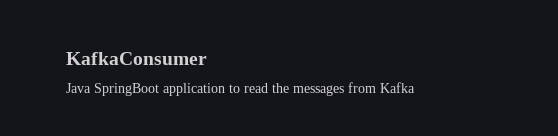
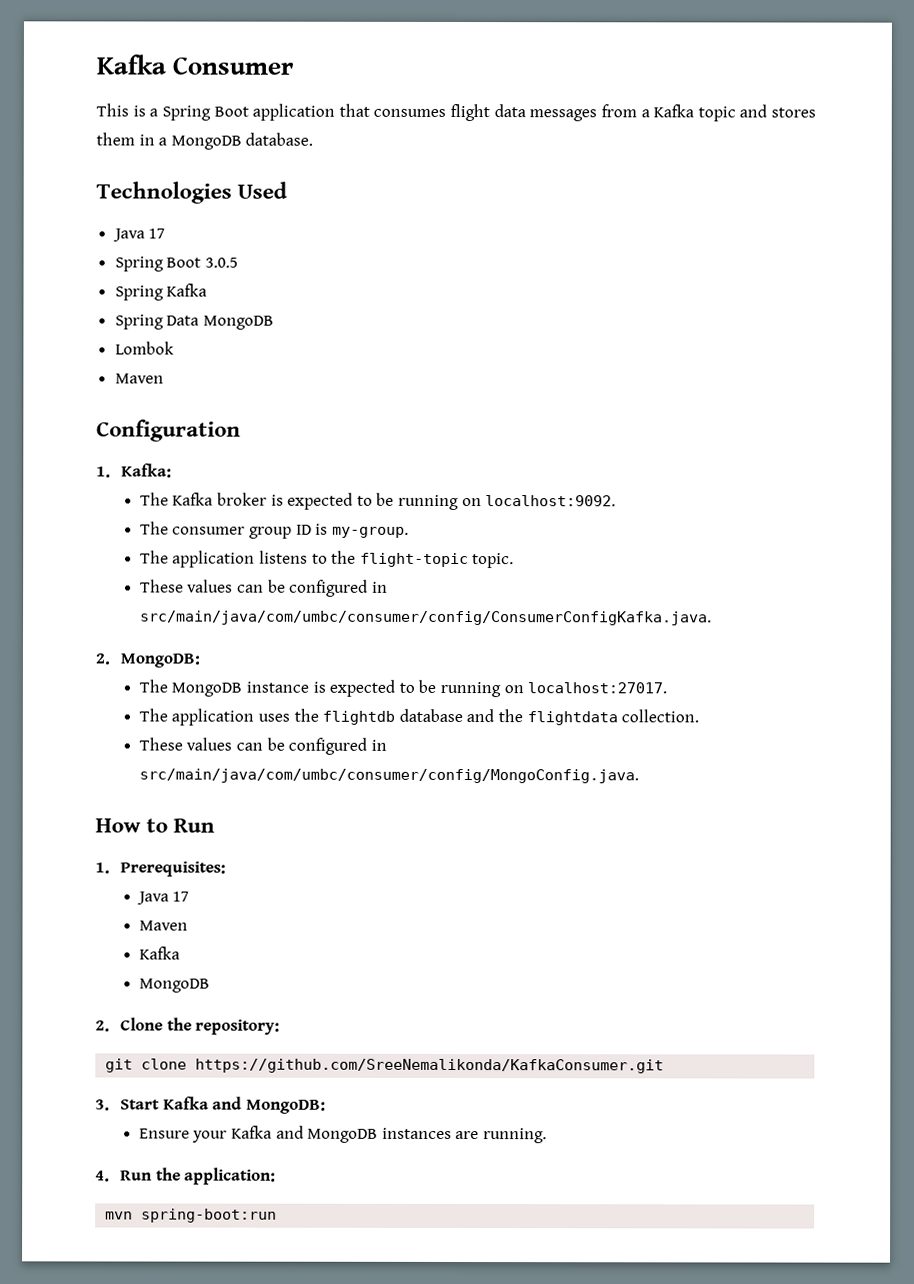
[66,52,207,65] [66,82,415,96] KafkaConsumer // Java SpringBoot application to read the messages from Kafka -> [96,54,295,75] [96,103,816,122] [96,132,314,150] [96,181,289,204] [112,228,166,242] [114,256,238,272] [114,283,208,301] [114,314,274,330] [114,341,174,355] [114,373,164,384] [96,419,241,442] [96,463,173,478] [139,492,617,511] [139,521,409,539] [139,550,515,569] [139,579,388,597] [139,610,712,626] [95,653,201,668] [138,679,668,698] [138,708,700,726] [138,737,387,755] [138,768,639,784] [95,818,216,833] [95,861,227,877] [136,891,190,905] [138,920,188,931] [138,946,180,960] [138,978,210,993] [95,1017,281,1035] [105,1058,665,1074] [95,1096,326,1114] [138,1125,547,1144] [95,1167,277,1185] [105,1208,278,1223] Kafka Consumer // This is a Spring Boot application that consumes flight data messages from a Kafka topic and stores them in a MongoDB database. // Technologies Used // Java 17 // Spring Boot 3.0.5 // Spring Kafka // Spring Data MongoDB // Lombok // Maven // Configuration // 1. Kafka: // The Kafka broker is expected to be running on localhost:9092. // The consumer group ID is my-group. // The application listens to the flight-topic topic. // These values can be configured in src/main/java/com/umbc/consumer/config/ConsumerConfigKafka.java. // 2. MongoDB: // The MongoDB instance is expected to be running on localhost:27017. // The application uses the flightdb database and the flightdata collection. // These values can be configured in src/main/java/com/umbc/consumer/config/MongoConfig.java. // How to Run // 1. Prerequisites: // Java 17 // Maven // Kafka // MongoDB // 2. Clone the repository: // git clone https://github.com/SreeNemalikonda/KafkaConsumer.git // 3. Start Kafka and MongoDB: // Ensure your Kafka and MongoDB instances are running. // 4. Run the application: // mvn spring-boot:run

